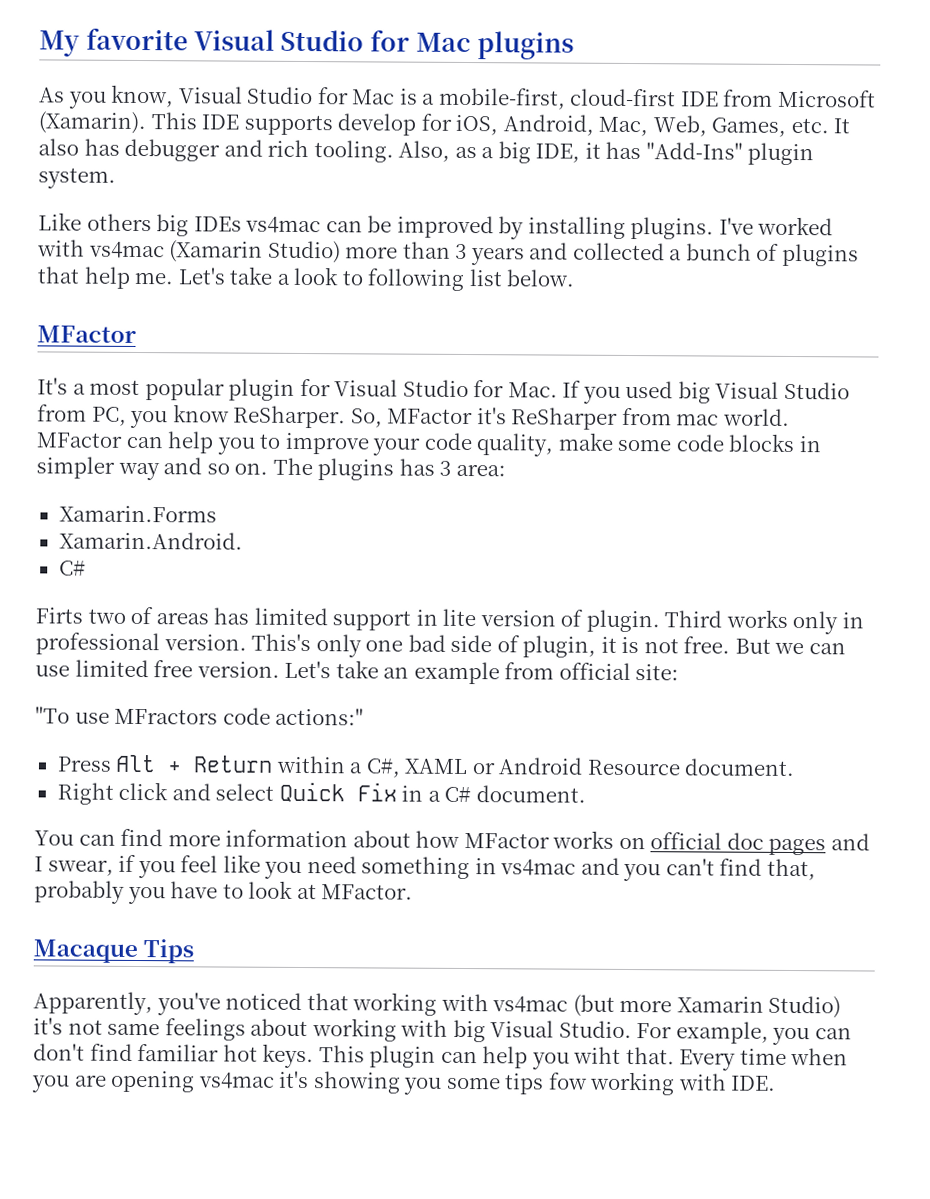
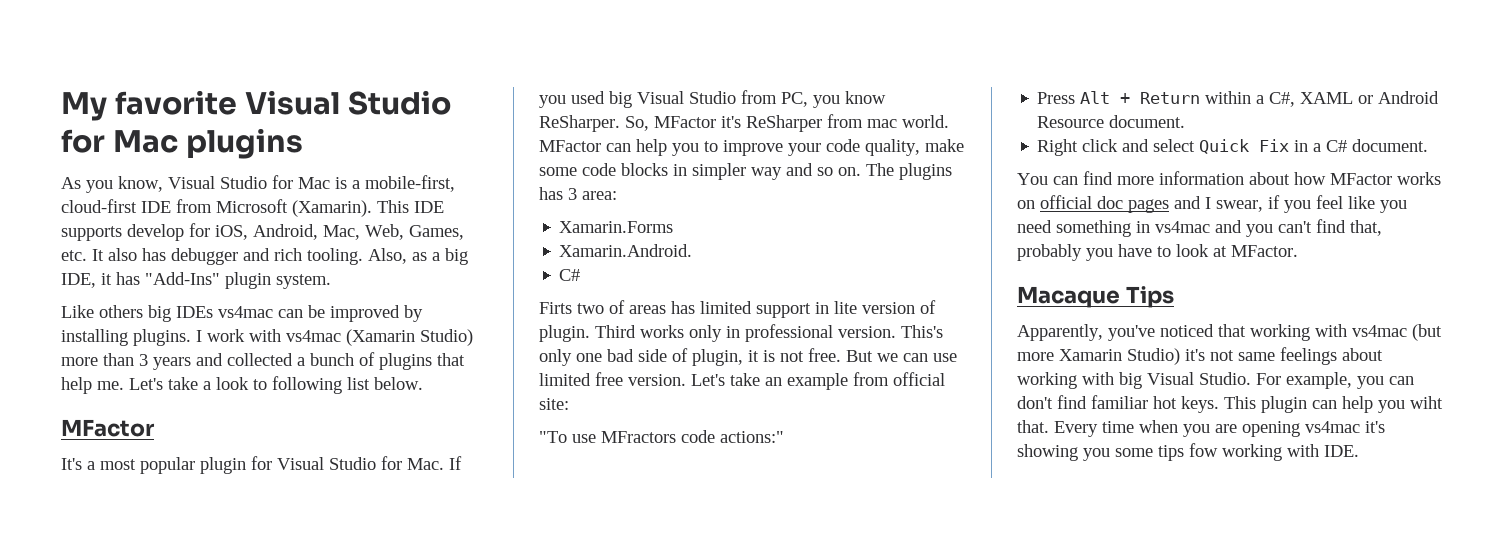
[718,216,834,236] I've worked -> [196,329,245,342] I work

